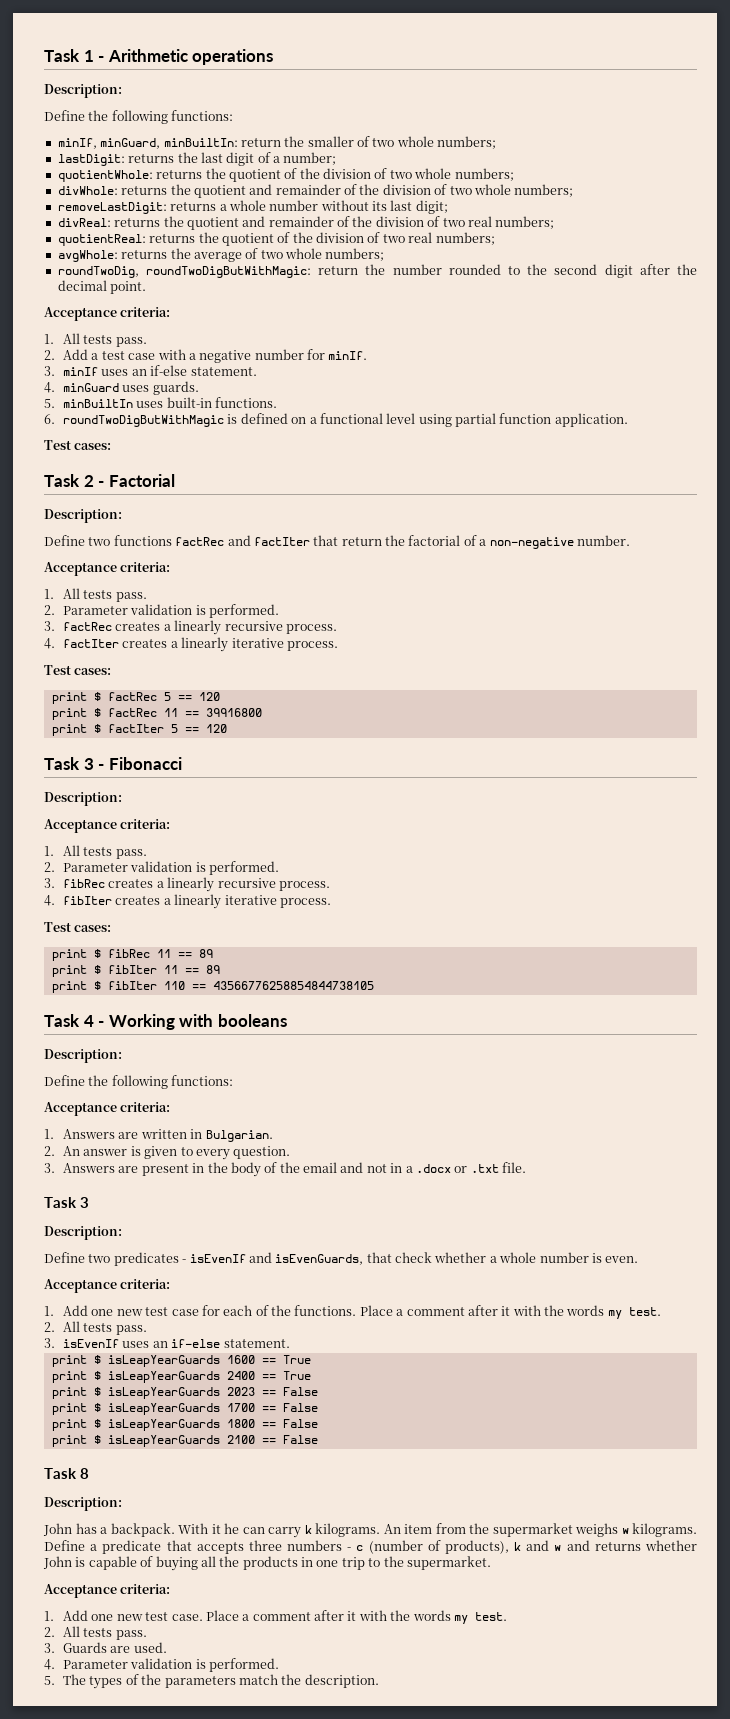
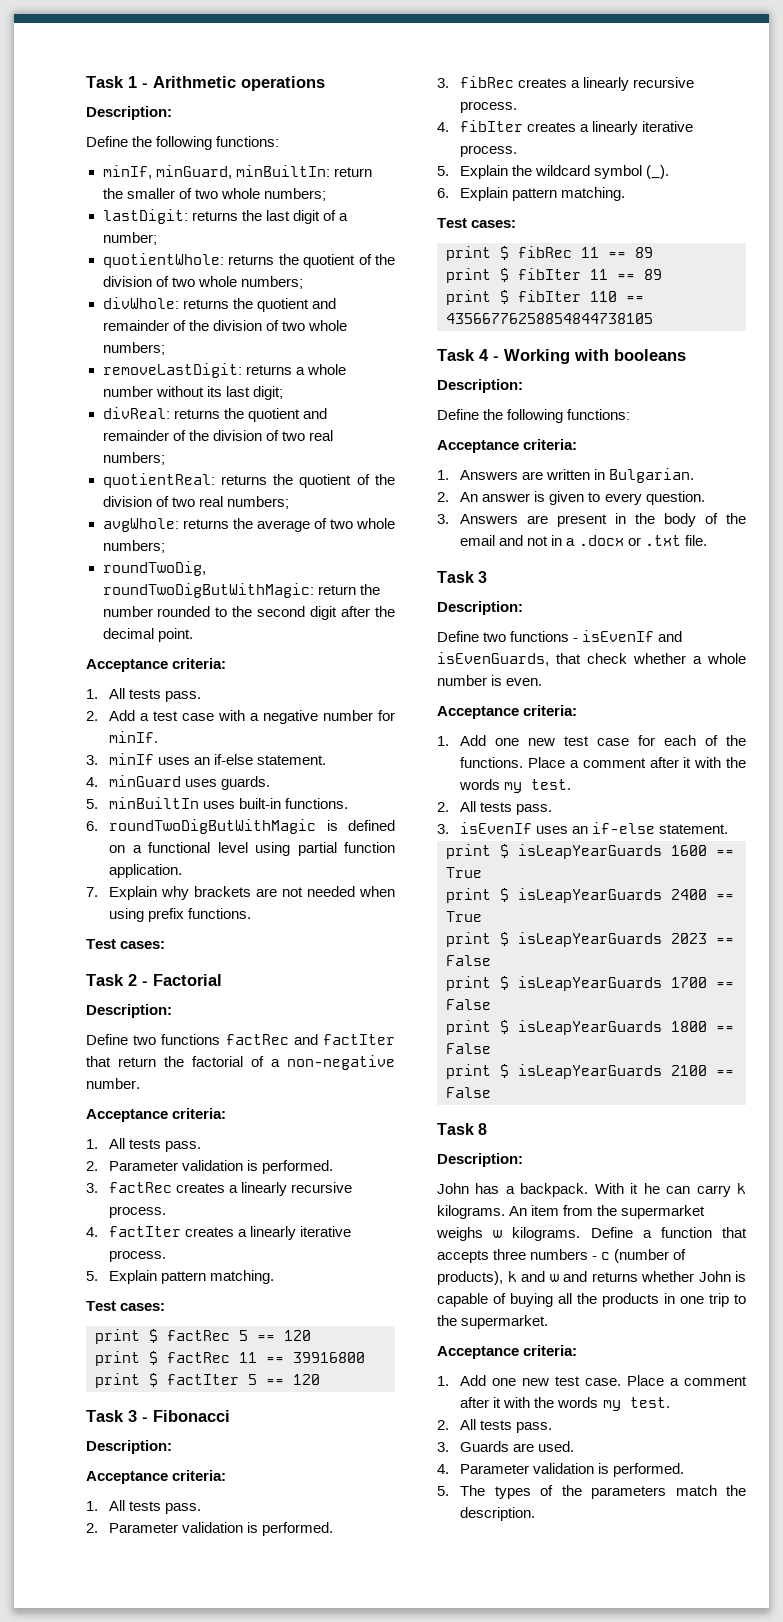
(628, 420) none -> [86,886,395,900] [109,908,252,922] // 7. Explain why brackets are not needed when using prefix functions.
(338, 646) none -> [86,1270,275,1284] // 5. Explain pattern matching.
(331, 903) none -> [437,165,670,179] [437,187,626,201] // 5. Explain the wildcard symbol (_). // 6. Explain pattern matching.
[113,1252,179,1266] predicates -> [510,631,570,642] functions
[102,1540,162,1554] predicate -> [660,1227,712,1238] function

